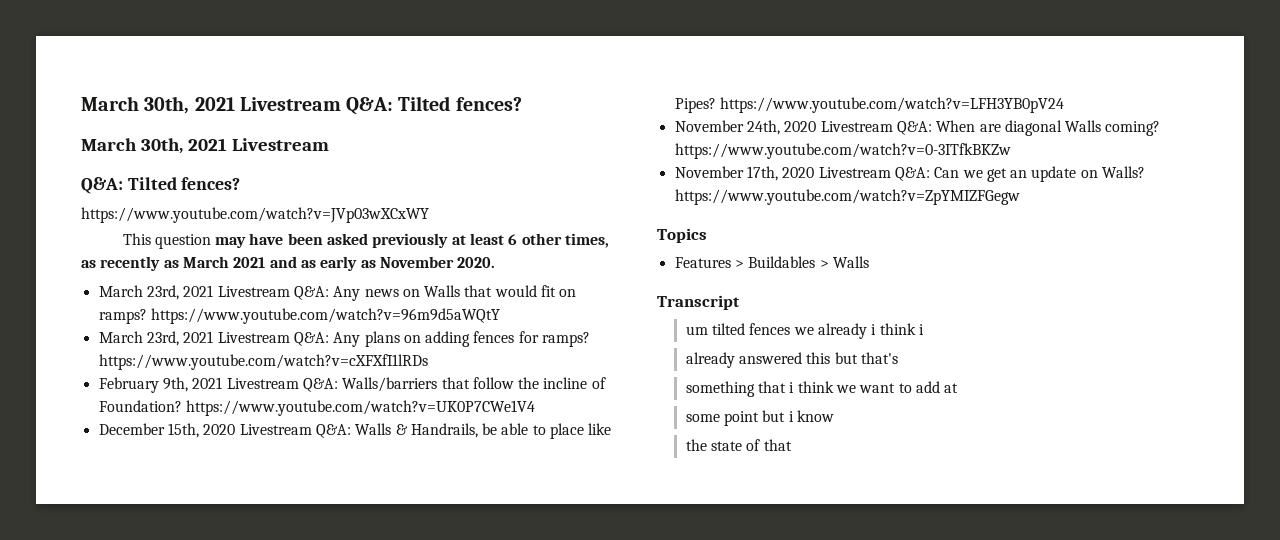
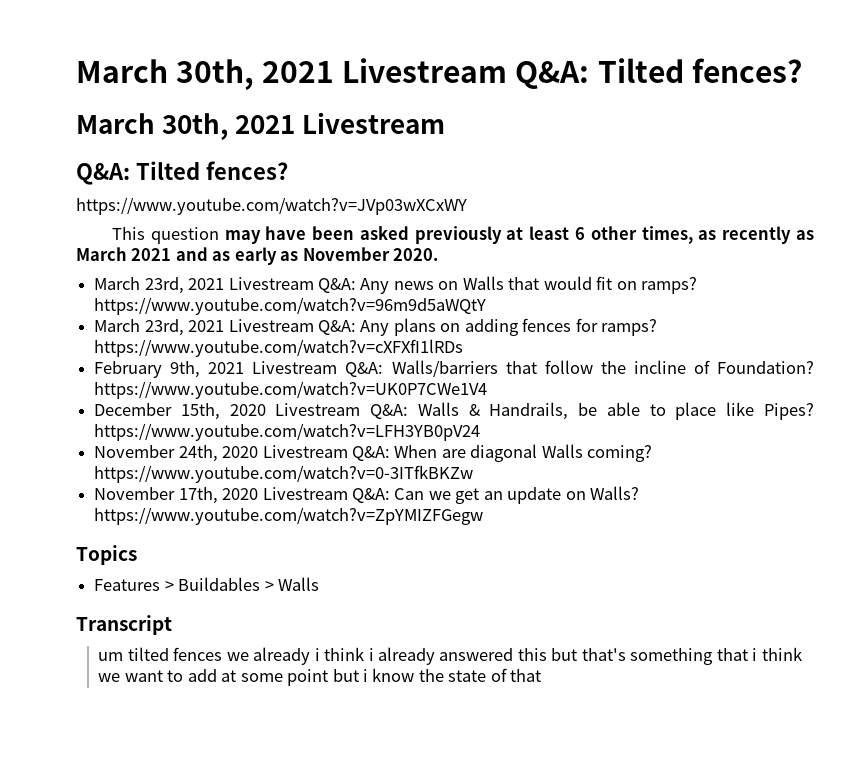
(924, 329) // -> (374, 654) none
(898, 358) // -> (626, 654) none
(959, 388) // -> (237, 676) none
(834, 416) // -> (415, 675) none

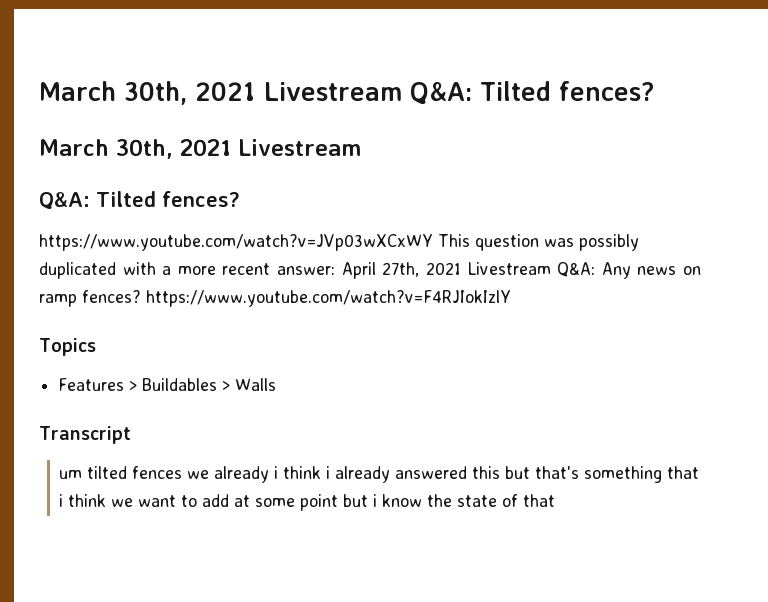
(467, 206) // -> (433, 242) none
[224,226,815,244] [76,247,439,265] [94,277,184,294] may have been asked previously at least 6 other times, as recently as March 2021 and as early as November 2020. // March 23rd, -> [543,234,639,251] [39,262,420,279] was possibly duplicated with a more recent answer: April 27th,
[462,276,698,294] [94,297,487,315] [94,318,658,336] [94,339,464,357] [94,360,815,378] [94,381,488,399] [94,402,814,420] [94,423,481,441] [94,444,653,462] [94,465,474,483] [94,486,640,504] [94,507,484,525] Walls that would fit on ramps? https://www.youtube.com/watch?v=96m9d5aWQtY // March 23rd, 2021 Livestream Q&A: Any plans on adding fences for ramps? https://www.youtube.com/watch?v=cXFXfI1lRDs // February 9th, 2021 Livestream Q&A: Walls/barriers that follow the incline of Foundation? https://www.youtube.com/watch?v=UK0P7CWe1V4 // December 15th, 2020 Livestream Q&A: Walls & Handrails, be able to place like Pipes? https://www.youtube.com/watch?v=LFH3YB0pV24 // November 24th, 2020 Livestream Q&A: When are diagonal Walls coming? https://www.youtube.com/watch?v=0-3ITfkBKZw // November 17th, 2020 Livestream Q&A: Can we get an update on Walls? https://www.youtube.com/watch?v=ZpYMIZFGegw -> [39,290,511,307] ramp fences? https://www.youtube.com/watch?v=F4RJIokIzlY

